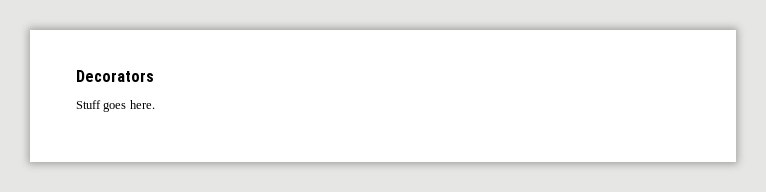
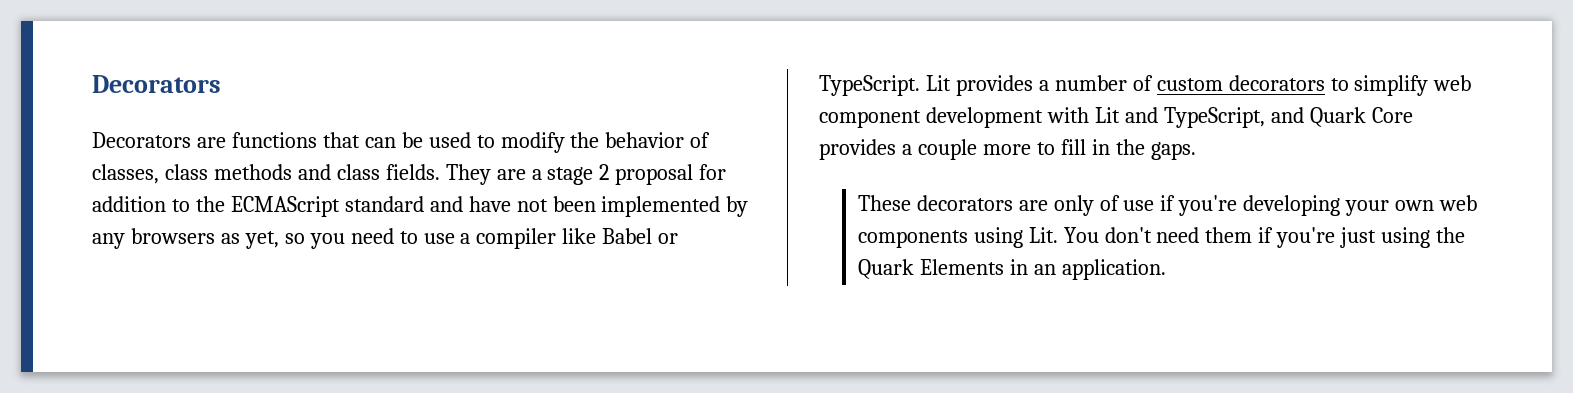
[76,100,155,112] Stuff goes here. -> [92,132,711,153] [92,164,727,185] [92,196,749,217] [92,228,679,249] [819,75,1472,96] [819,107,1413,128] [819,139,1196,160] [857,195,1478,216] [857,227,1466,248] [857,259,1166,280] Decorators are functions that can be used to modify the behavior of classes, class methods and class fields. They are a stage 2 proposal for addition to the ECMAScript standard and have not been implemented by any browsers as yet, so you need to use a compiler like Babel or TypeScript. Lit provides a number of custom decorators to simplify web component development with Lit and TypeScript, and Quark Core provides a couple more to fill in the gaps. // These decorators are only of use if you're developing your own web components using Lit. You don't need them if you're just using the Quark Elements in an application.

